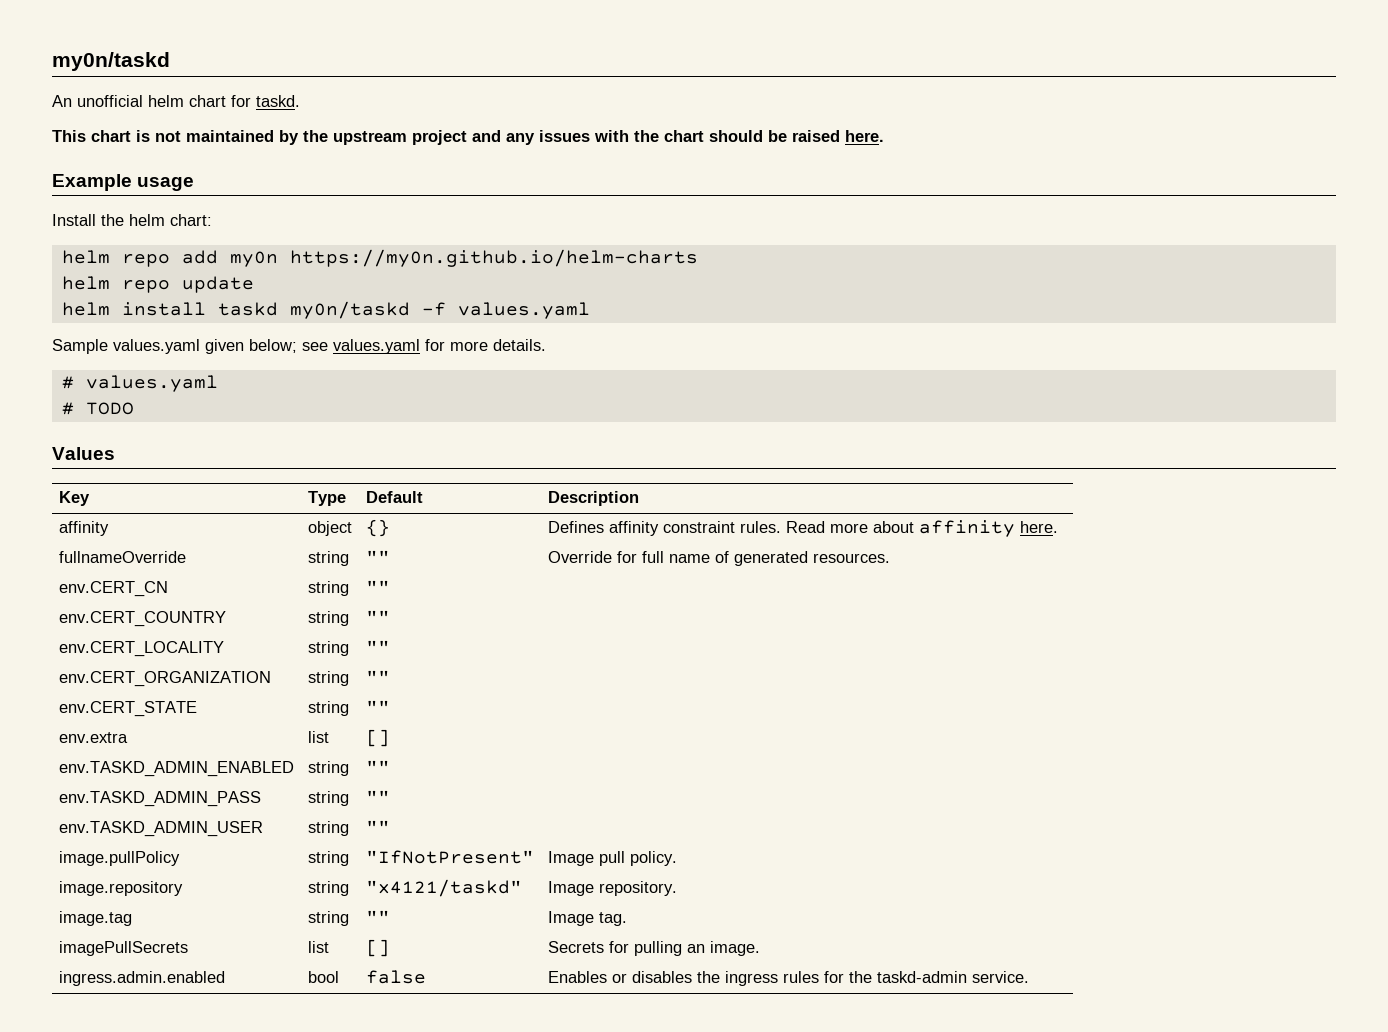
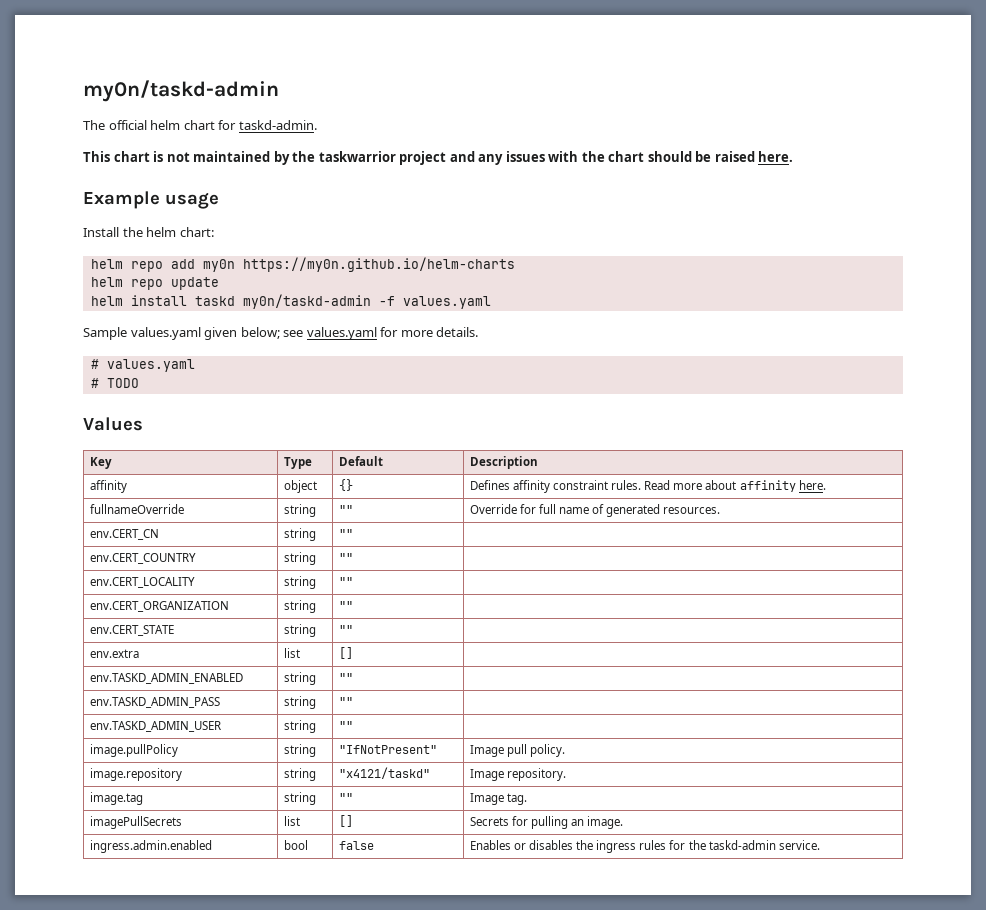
[52,52,170,71] [52,95,143,107] my0n/taskd // An unofficial -> [83,80,279,102] [83,120,147,130] my0n/taskd-admin // The official
[256,95,300,107] taskd. -> [238,120,317,130] taskd-admin.
[333,131,407,145] upstream -> [318,151,396,162] taskwarrior
[289,301,410,319] my0n/taskd -> [242,294,371,309] my0n/taskd-admin

